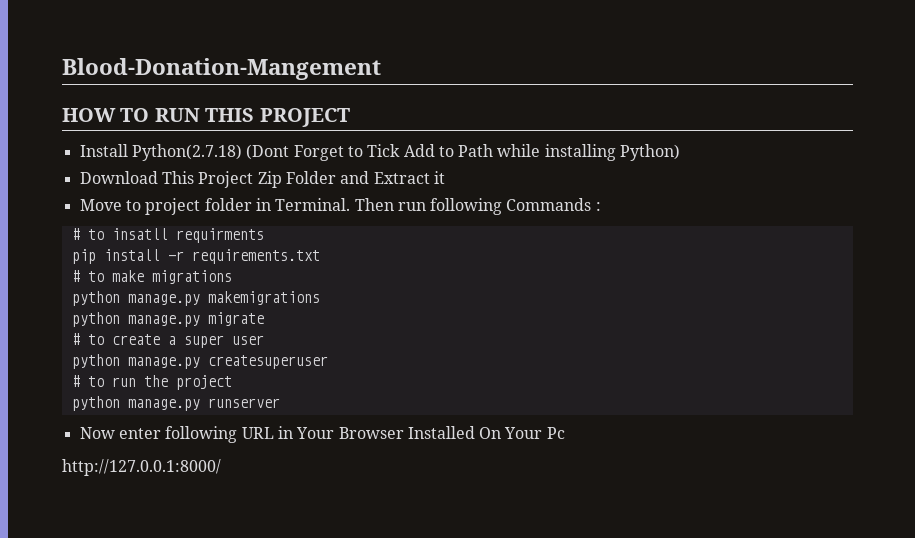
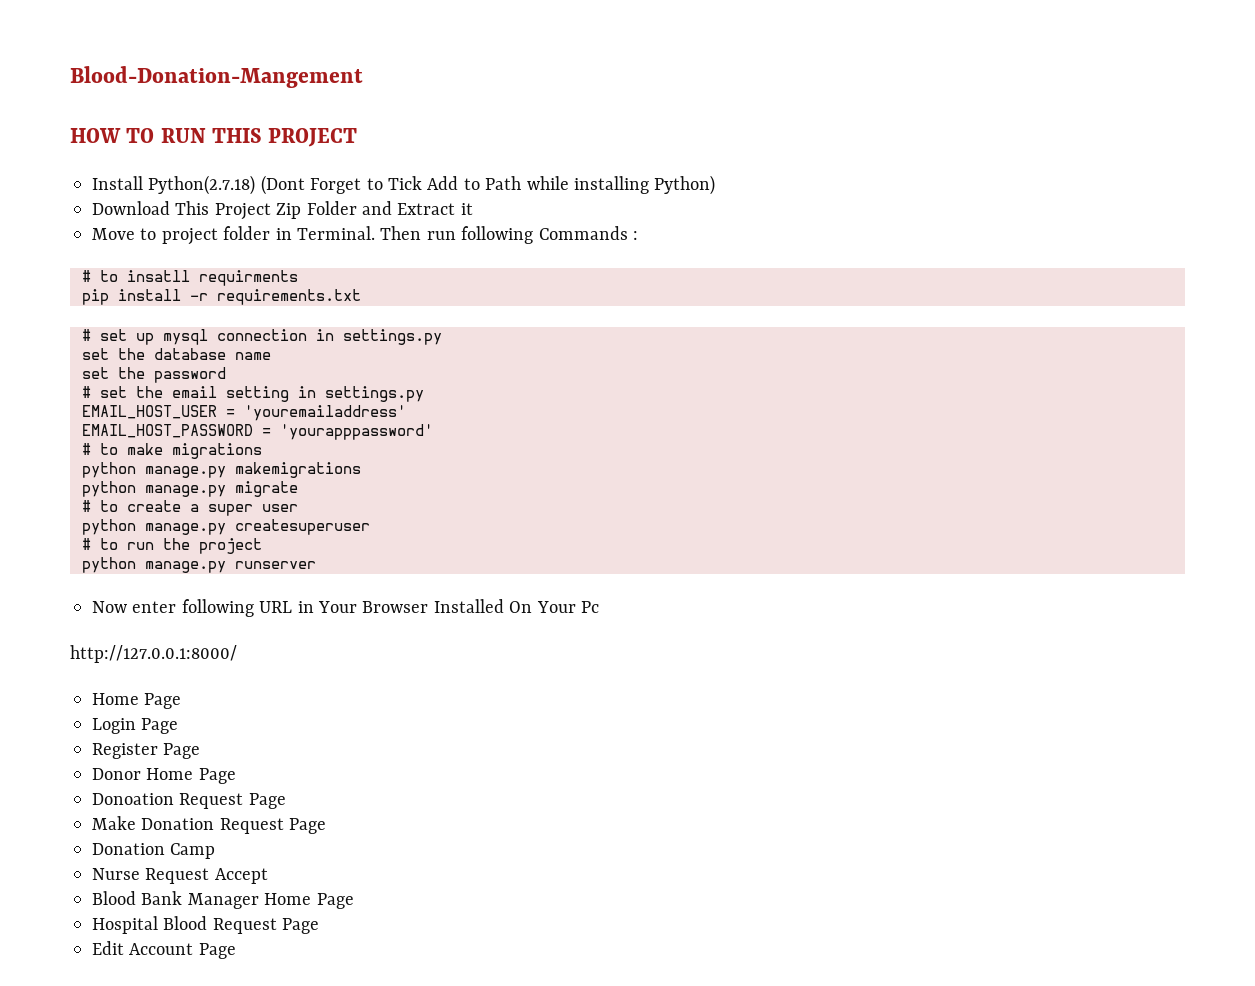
(320, 256) none -> [82,329,442,345] [82,348,271,360] [82,367,226,383] [82,386,424,402] [82,405,406,421] [82,424,433,440] // # set up mysql connection in settings.py // set the database name // set the password // # set the email setting in settings.py // EMAIL_HOST_USER = 'youremailaddress' // EMAIL_HOST_PASSWORD = 'yourapppassword'
(221, 467) none -> [92,693,182,709] [92,718,179,734] [92,743,201,759] [92,768,236,784] [92,793,286,809] [92,816,327,834] [92,843,216,859] [92,868,268,884] [92,891,354,909] [92,916,320,934] [92,941,236,959] // Home Page // Login Page // Register Page // Donor Home Page // Donoation Request Page // Make Donation Request Page // Donation Camp // Nurse Request Accept // Blood Bank Manager Home Page // Hospital Blood Request Page // Edit Account Page

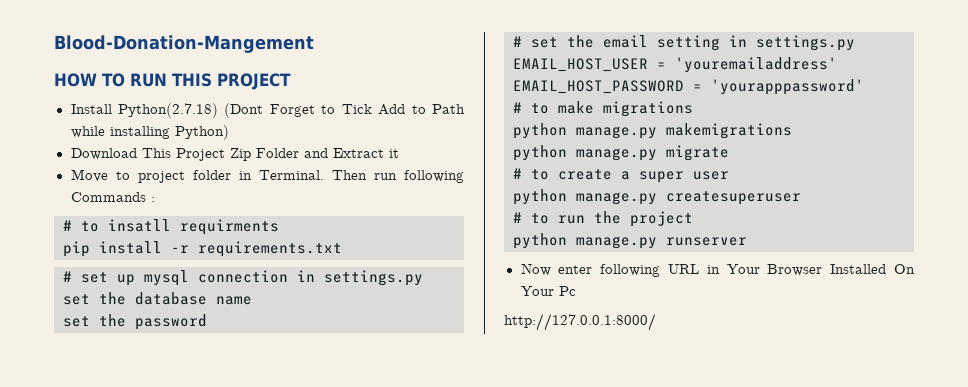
[92,693,182,709] [92,718,179,734] [92,743,201,759] [92,768,236,784] [92,793,286,809] [92,816,327,834] [92,843,216,859] [92,868,268,884] [92,891,354,909] [92,916,320,934] [92,941,236,959] // Home Page // Login Page // Register Page // Donor Home Page // Donoation Request Page // Make Donation Request Page // Donation Camp // Nurse Request Accept // Blood Bank Manager Home Page // Hospital Blood Request Page // Edit Account Page -> (656, 322) none

